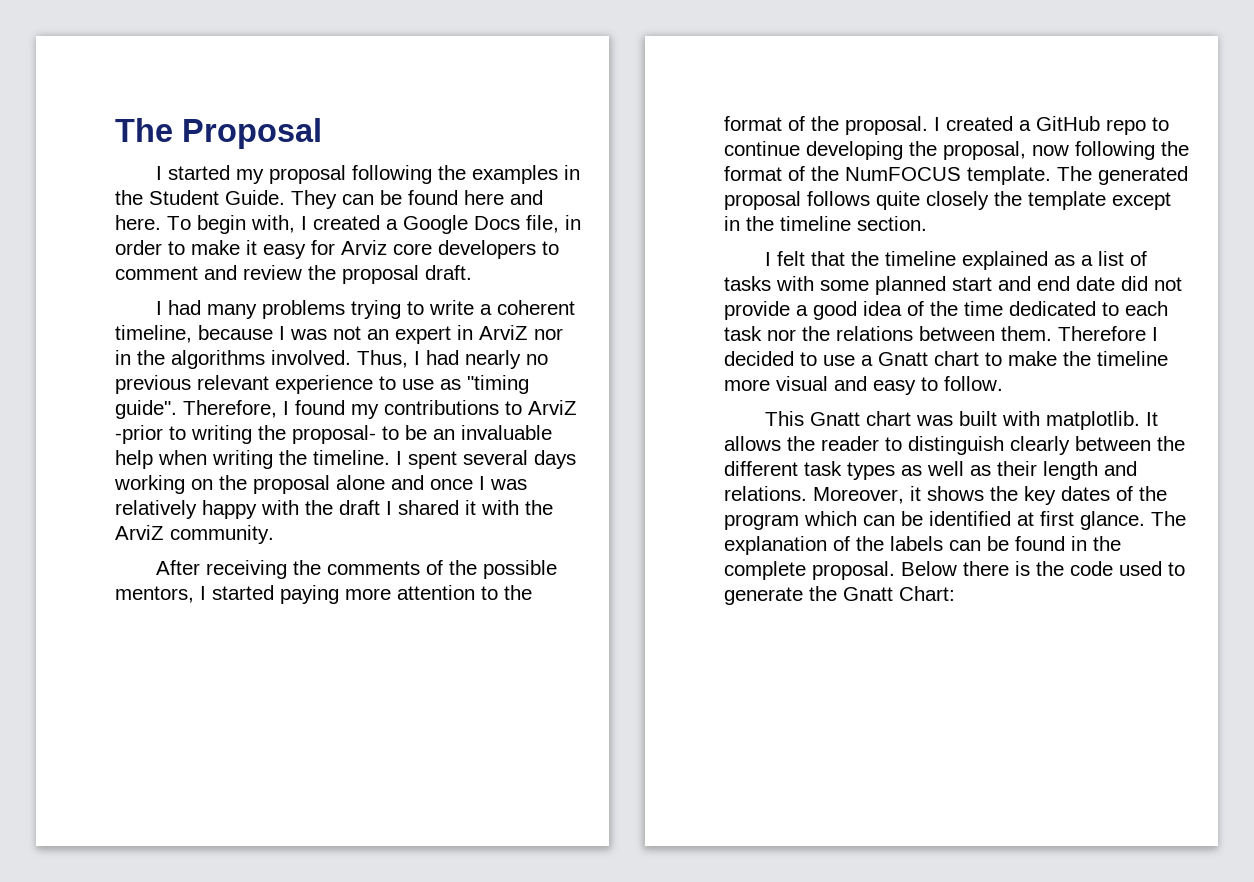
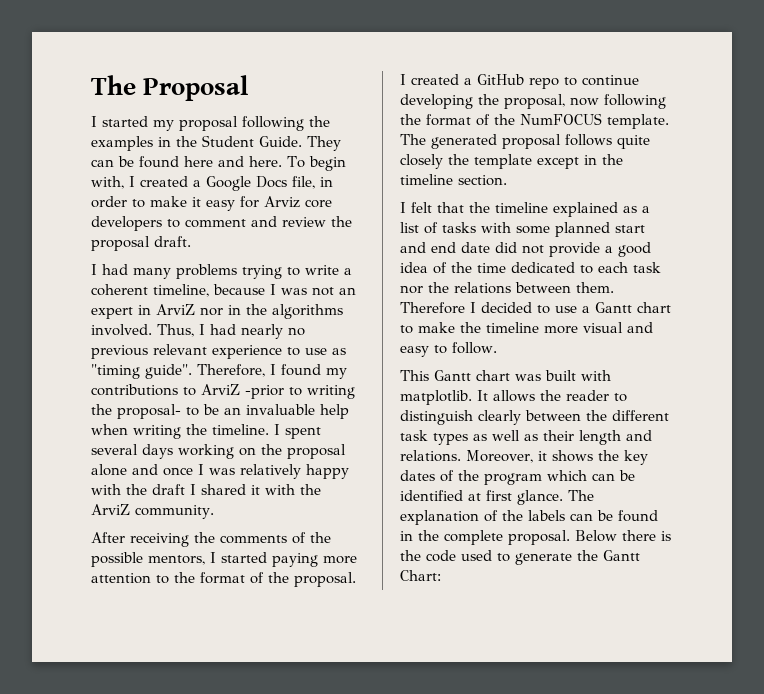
[878,352,928,366] Gnatt -> [595,302,632,313] Gantt
[809,412,860,426] Gnatt -> [434,370,471,381] Gantt
[843,587,893,601] Gnatt -> [603,550,640,561] Gantt

